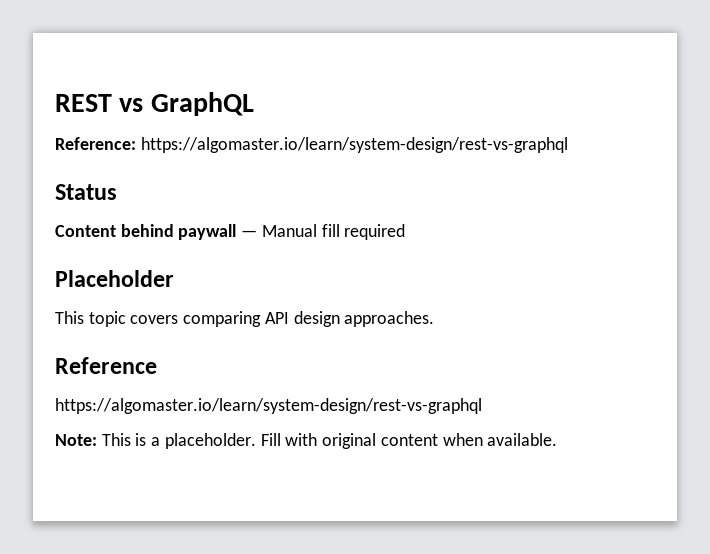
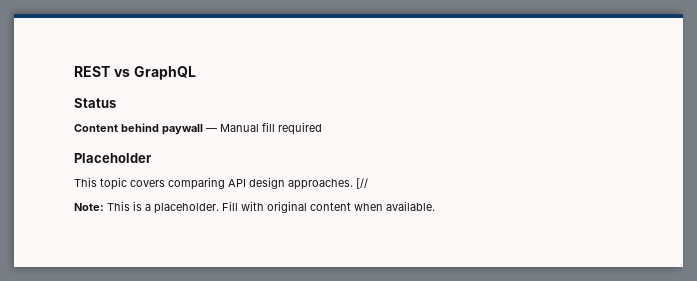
[55,137,568,153] // Reference: https://algomaster.io/learn/system-design/rest-vs-graphql -> (196, 73) none
[55,357,157,374] [55,398,482,414] // Reference // https://algomaster.io/learn/system-design/rest-vs-graphql -> [356,178,368,189] [//

